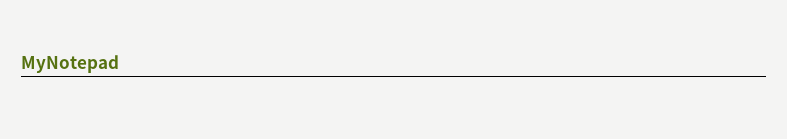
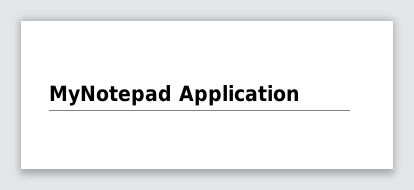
(119, 64) none -> [179,85,299,106] Application

